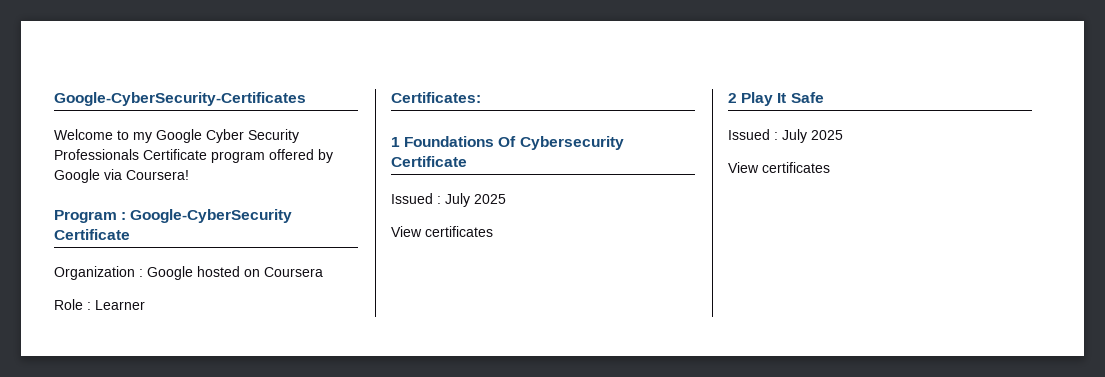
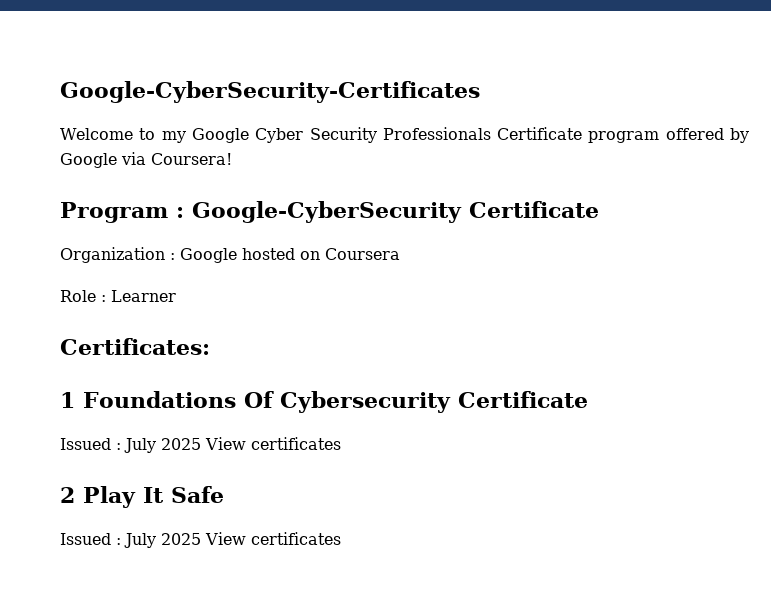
(506, 199) // -> (201, 444) none
(843, 135) // -> (201, 539) none

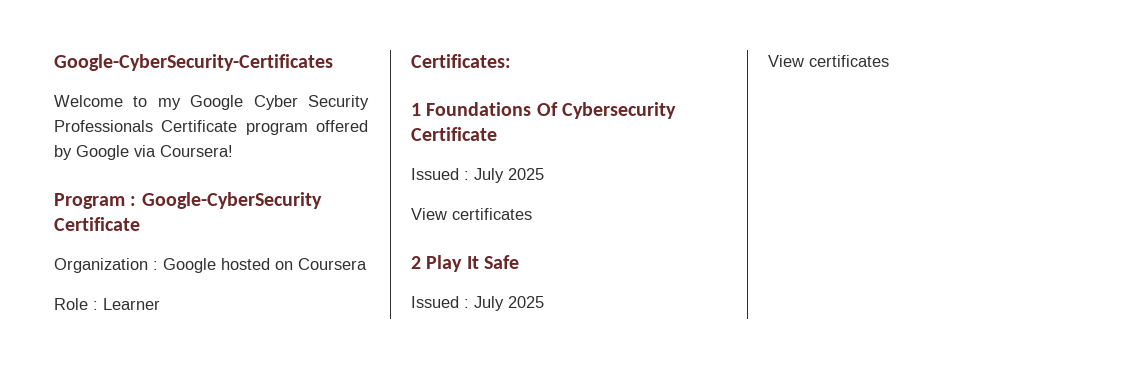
(201, 444) none -> (544, 174) //
(201, 539) none -> (544, 302) //

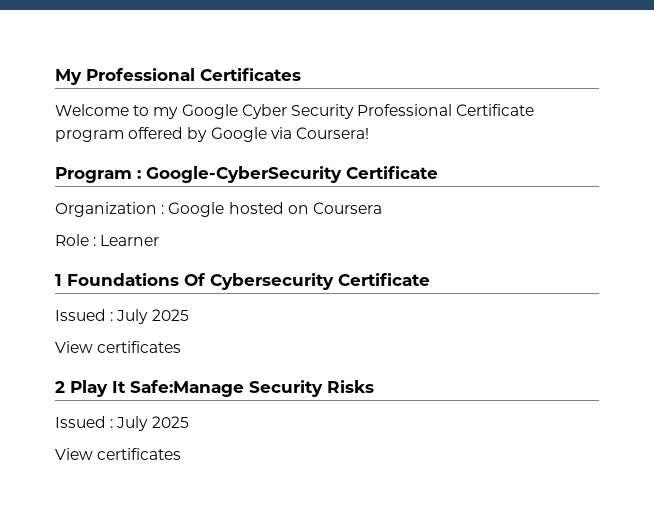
[54,54,333,71] Google-CyberSecurity-Certificates -> [55,68,301,85] My Professional Certificates
[54,120,153,132] Professionals -> [357,104,453,116] Professional
[411,54,511,68] // Certificates: -> (160, 240) none
[483,255,519,269] Safe -> [130,380,374,397] Safe:Manage Security Risks

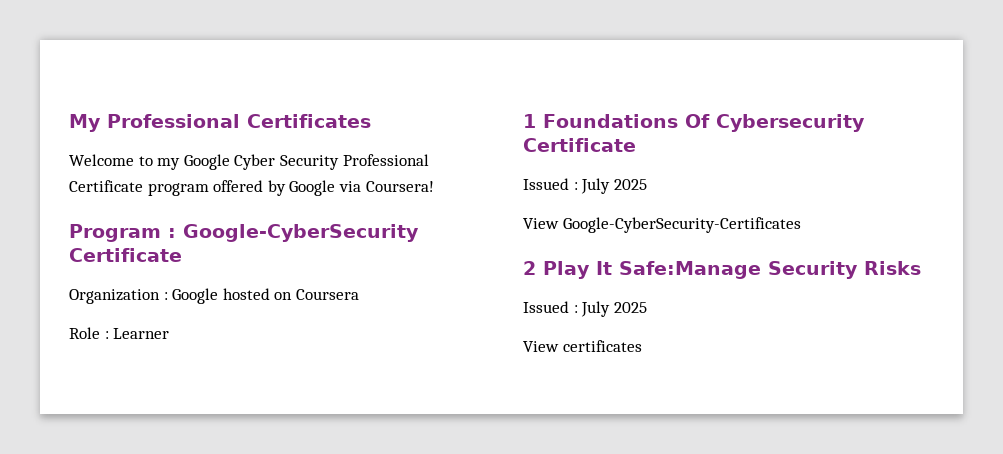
[97,341,182,353] certificates -> [562,217,801,233] Google-CyberSecurity-Certificates

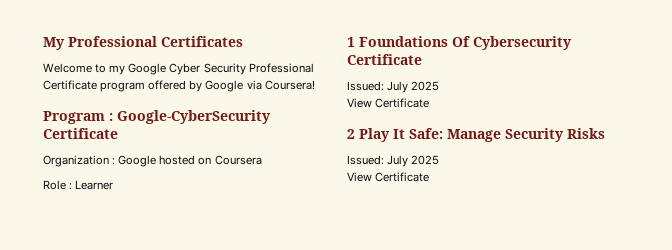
[523,178,647,194] [523,217,801,233] Issued : July 2025 // View Google-CyberSecurity-Certificates -> [347,81,440,93] [347,98,430,108] Issued: July 2025 // View Certificate
[619,261,761,279] Safe:Manage -> [409,128,501,142] Safe: Manage
[523,301,647,317] [523,340,642,352] Issued : July 2025 // View certificates -> [347,155,440,167] [347,172,430,182] Issued: July 2025 // View Certificate

